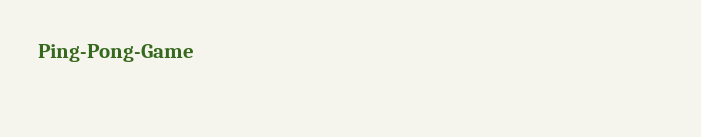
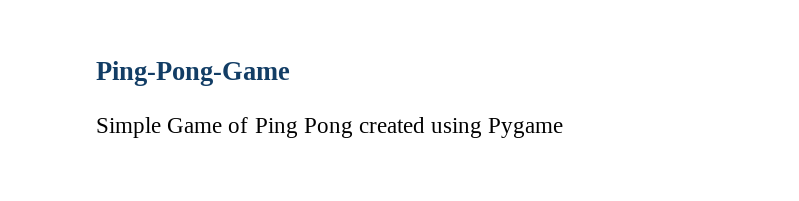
(194, 53) none -> [96,117,564,138] // Simple Game of Ping Pong created using Pygame

